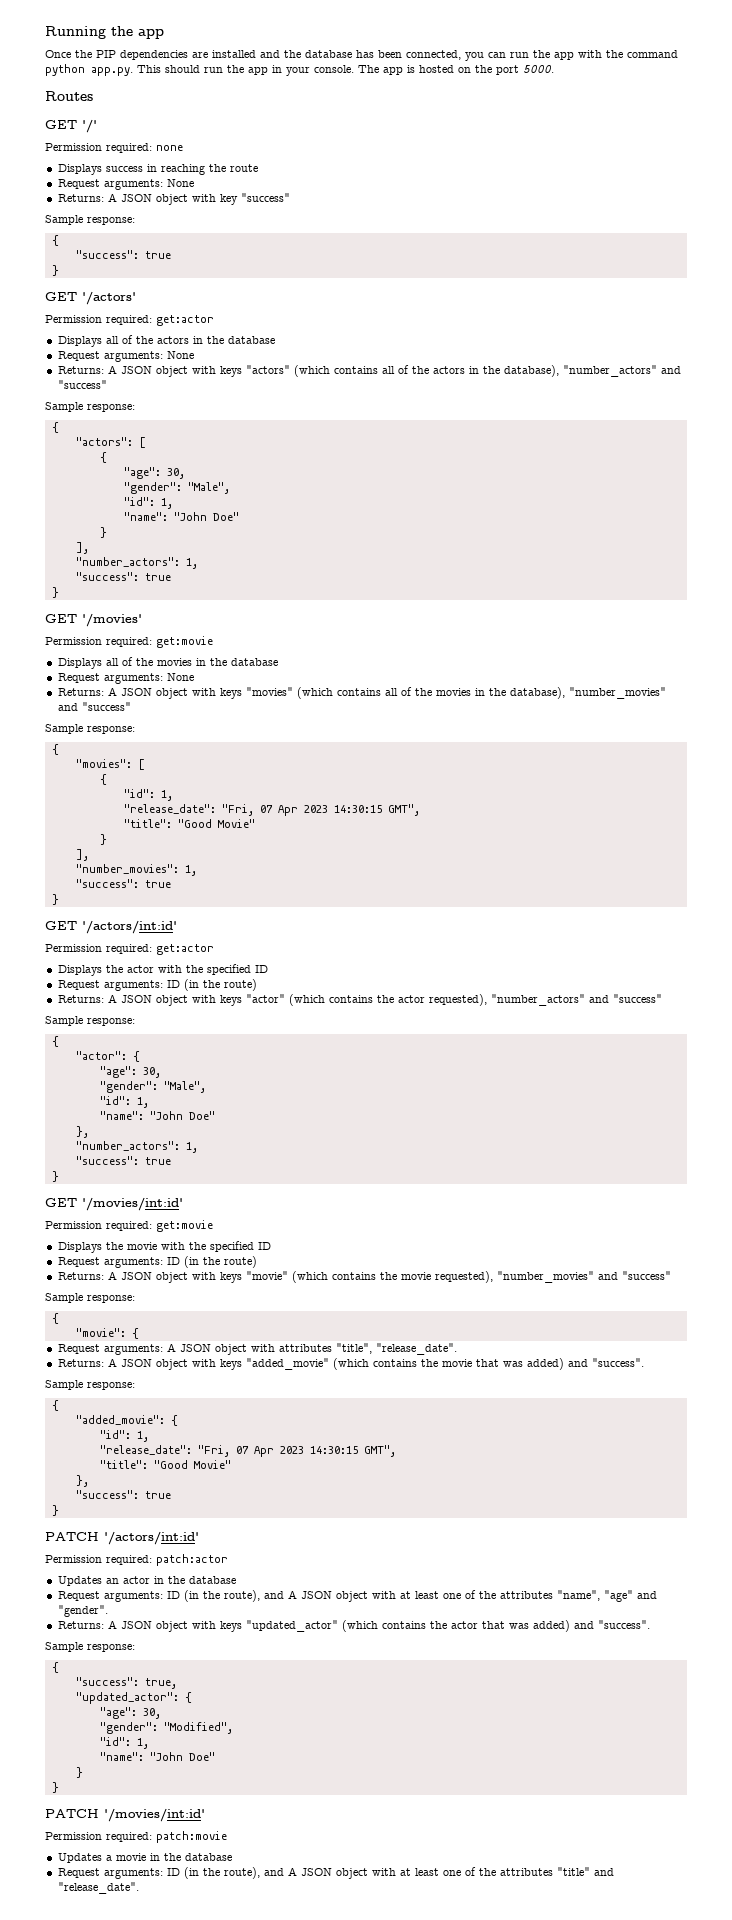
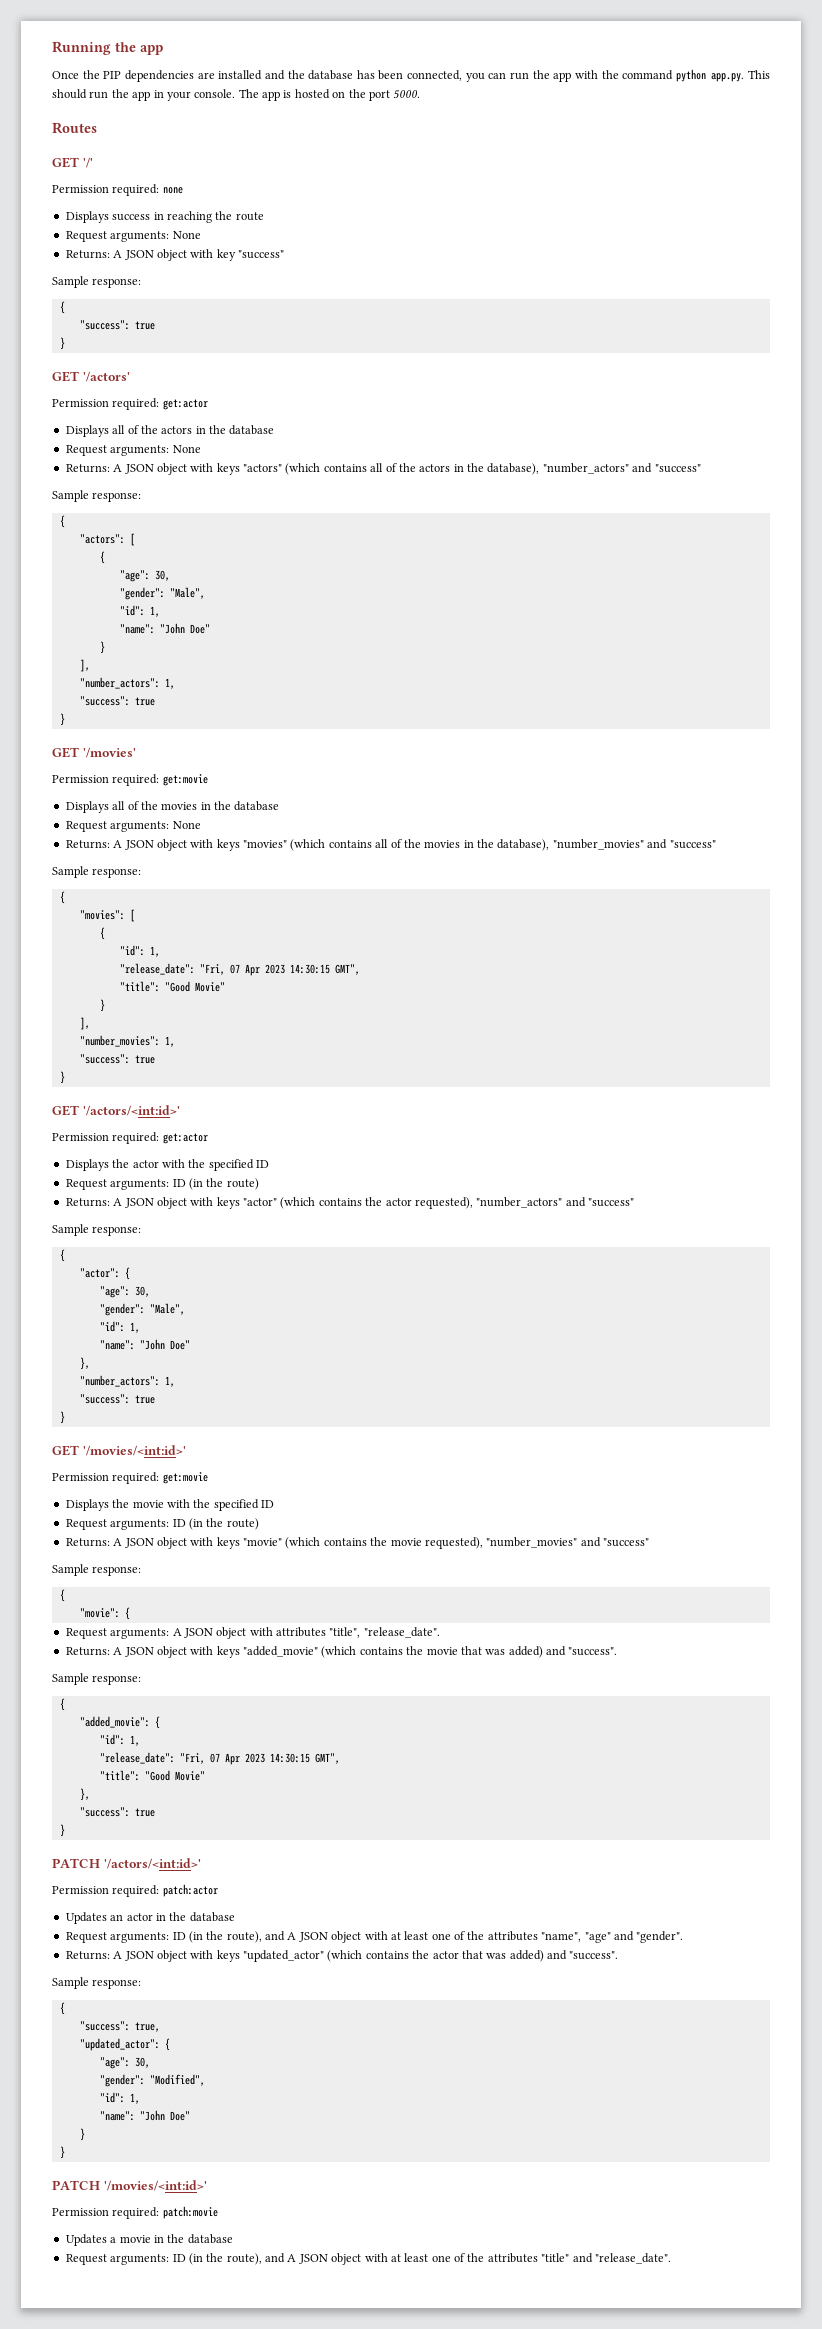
[82,920,177,934] '/actors/int:id' -> [82,1105,180,1116] '/actors/<int:id>'
[82,1197,183,1211] '/movies/int:id' -> [82,1445,186,1456] '/movies/<int:id>'
[104,1531,199,1545] '/actors/int:id' -> [103,1858,201,1869] '/actors/<int:id>'
[104,1808,205,1822] '/movies/int:id' -> [103,2180,207,2191] '/movies/<int:id>'

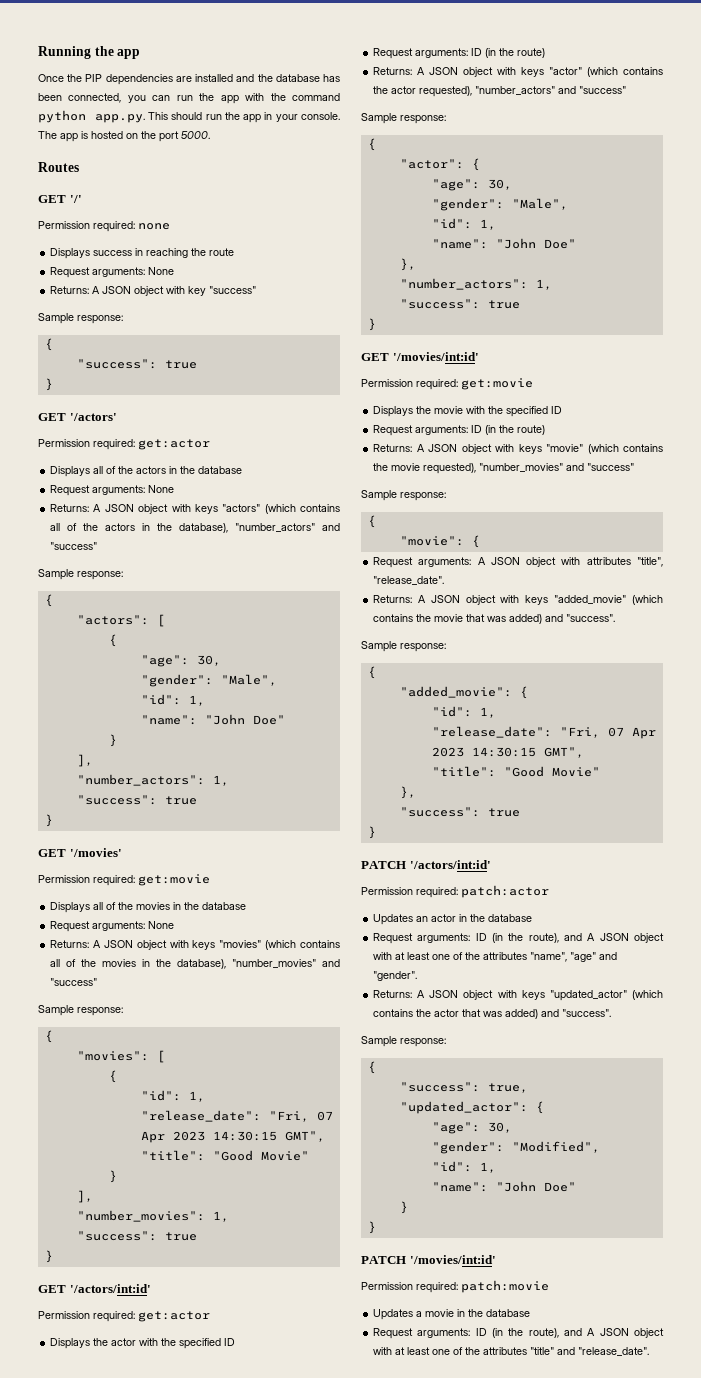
[82,1105,180,1116] '/actors/<int:id>' -> [69,1284,151,1293] '/actors/int:id'
[82,1445,186,1456] '/movies/<int:id>' -> [392,352,479,361] '/movies/int:id'
[103,1858,201,1869] '/actors/<int:id>' -> [409,860,491,869] '/actors/int:id'
[103,2180,207,2191] '/movies/<int:id>' -> [409,1255,496,1264] '/movies/int:id'

